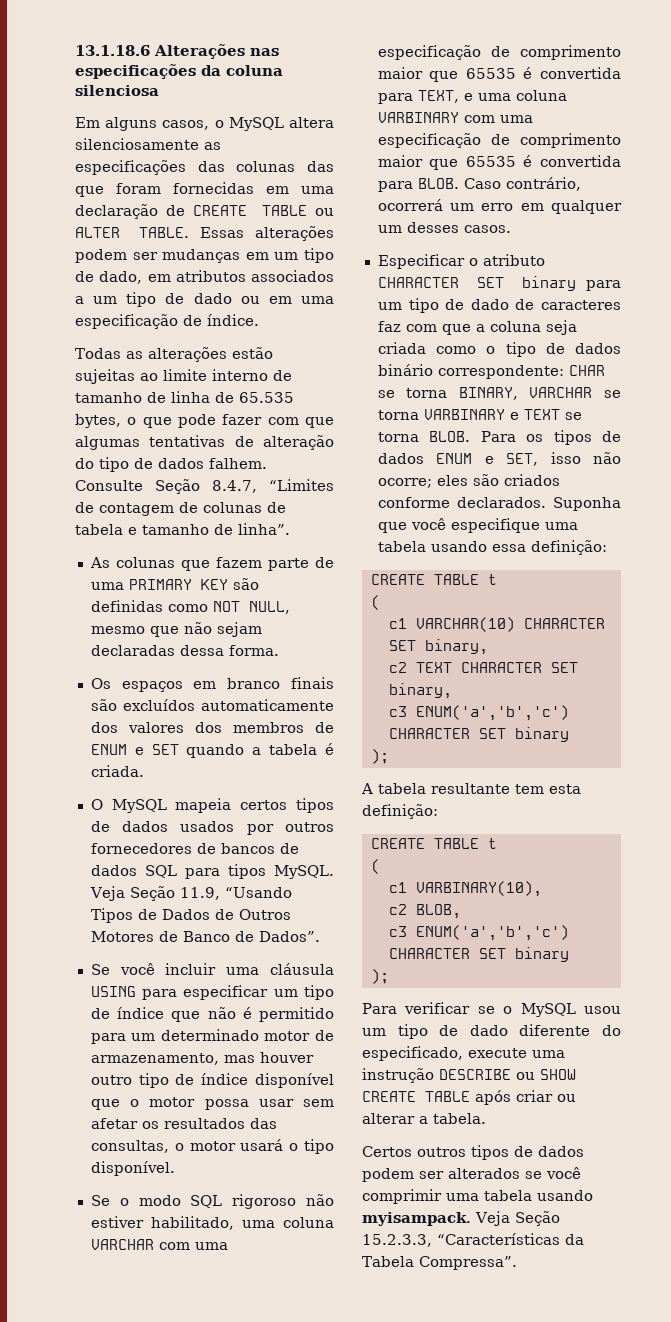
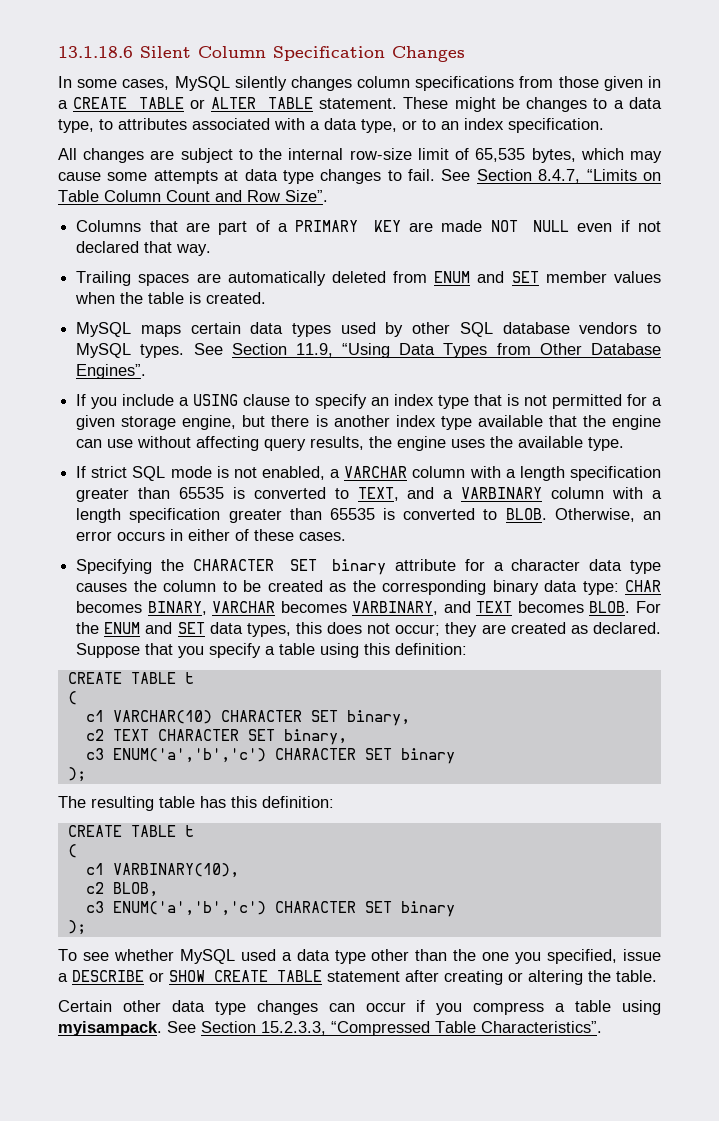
[154,44,279,59] [75,64,283,79] [75,85,159,96] [75,117,334,131] [75,138,221,150] [75,160,334,175] [75,182,334,197] [75,204,334,219] [75,226,334,241] [75,248,334,263] [75,270,334,284] [75,292,334,307] [75,314,259,329] [75,347,273,362] [75,369,292,384] [75,391,294,403] [75,414,334,428] [75,435,334,450] [75,457,267,472] [75,479,334,494] [75,502,286,516] [75,523,290,535] [89,557,334,571] [90,578,259,590] [90,600,290,614] [90,622,262,637] [90,645,279,656] [90,677,334,692] [90,699,334,711] [90,722,334,733] [90,743,334,758] [90,765,144,777] [90,798,334,813] [90,821,334,835] [90,843,299,854] [90,864,334,879] [89,886,292,901] [90,908,291,923] [90,931,320,942] [90,963,334,975] [90,985,334,1000] [90,1007,334,1022] [90,1029,334,1044] [90,1052,314,1065] [90,1073,334,1088] [90,1097,334,1110] [90,1118,277,1129] [90,1139,334,1154] [90,1161,175,1176] [90,1194,334,1209] [90,1216,334,1230] [90,1239,228,1250] [377,45,621,60] [377,67,621,82] [377,90,567,104] [377,112,533,123] [377,133,621,148] [377,155,621,170] [377,177,581,192] [377,199,622,214] [377,222,511,233] [377,254,545,269] [377,276,621,291] [377,298,621,313] [377,320,577,335] [377,342,621,357] [377,364,605,379] [377,387,621,400] [377,409,582,420] [377,430,621,445] [377,452,621,466] [377,474,560,488] [377,497,621,511] [377,518,578,533] [377,540,607,555] Alterações nas especificações da coluna silenciosa // Em alguns casos, o MySQL altera silenciosamente as especificações das colunas das que foram fornecidas em uma declaração de CREATE TABLE ou ALTER TABLE. Essas alterações podem ser mudanças em um tipo de dado, em atributos associados a um tipo de dado ou em uma especificação de índice. // Todas as alterações estão sujeitas ao limite interno de tamanho de linha de 65.535 bytes, o que pode fazer com que algumas tentativas de alteração do tipo de dados falhem. Consulte Seção 8.4.7, “Limites de contagem de colunas de tabela e tamanho de linha”. // As colunas que fazem parte de uma PRIMARY KEY são definidas como NOT NULL, mesmo que não sejam declaradas dessa forma. // Os espaços em branco finais são excluídos automaticamente dos valores dos membros de ENUM e SET quando a tabela é criada. // O MySQL mapeia certos tipos de dados usados por outros fornecedores de bancos de dados SQL para tipos MySQL. Veja Seção 11.9, “Usando Tipos de Dados de Outros Motores de Banco de Dados”. // Se você incluir uma cláusula USING para especificar um tipo de índice que não é permitido para um determinado motor de armazenamento, mas houver outro tipo de índice disponível que o motor possa usar sem afetar os resultados das consultas, o motor usará o tipo disponível. // Se o modo SQL rigoroso não estiver habilitado, uma coluna VARCHAR com uma especificação de comprimento maior que 65535 é convertida para TEXT, e uma coluna VARBINARY com uma especificação de comprimento maior que 65535 é convertida para BLOB. Caso contrário, ocorrerá um erro em qualquer um desses casos. // Especificar o atributo CHARACTER SET binary para um tipo de dado de caracteres faz com que a coluna seja criada como o tipo de dados binário correspondente: CHAR se torna BINARY, VARCHAR se torna VARBINARY e TEXT se torna BLOB. Para os tipos de dados ENUM e SET, isso não ocorre; eles são criados conforme declarados. Suponha que você especifique uma tabela usando essa definição: -> [140,46,465,62] [58,76,661,91] [58,97,663,112] [58,118,604,133] [58,148,662,163] [58,169,661,184] [58,190,328,202] [76,220,662,235] [76,241,212,256] [76,271,661,286] [75,292,267,304] [76,322,661,337] [76,343,661,358] [76,364,147,379] [76,394,663,409] [76,415,661,430] [76,436,625,451] [76,466,661,481] [76,487,663,502] [76,508,661,523] [76,529,347,541] [76,559,661,575] [76,580,661,595] [76,601,661,615] [76,622,662,637] [76,643,468,658] Silent Column Specification Changes // In some cases, MySQL silently changes column specifications from those given in a CREATE TABLE or ALTER TABLE statement. These might be changes to a data type, to attributes associated with a data type, or to an index specification. // All changes are subject to the internal row-size limit of 65,535 bytes, which may cause some attempts at data type changes to fail. See Section 8.4.7, “Limits on Table Column Count and Row Size”. // Columns that are part of a PRIMARY KEY are made NOT NULL even if not declared that way. // Trailing spaces are automatically deleted from ENUM and SET member values when the table is created. // MySQL maps certain data types used by other SQL database vendors to MySQL types. See Section 11.9, “Using Data Types from Other Database Engines”. // If you include a USING clause to specify an index type that is not permitted for a given storage engine, but there is another index type available that the engine can use without affecting query results, the engine uses the available type. // If strict SQL mode is not enabled, a VARCHAR column with a length specification greater than 65535 is converted to TEXT, and a VARBINARY column with a length specification greater than 65535 is converted to BLOB. Otherwise, an error occurs in either of these cases. // Specifying the CHARACTER SET binary attribute for a character data type causes the column to be created as the corresponding binary data type: CHAR becomes BINARY, VARCHAR becomes VARBINARY, and TEXT becomes BLOB. For the ENUM and SET data types, this does not occur; they are created as declared. Suppose that you specify a table using this definition:
[361,783,581,794] [362,804,438,819] A tabela resultante tem esta definição: -> [58,796,334,811] The resulting table has this definition:
[362,1002,621,1017] [362,1024,621,1039] [362,1046,565,1061] [362,1068,576,1083] [362,1090,576,1105] [362,1113,486,1124] [362,1145,584,1160] [362,1167,581,1182] [362,1189,593,1204] [362,1211,560,1226] [362,1233,584,1247] [362,1256,517,1270] Para verificar se o MySQL usou um tipo de dado diferente do especificado, execute uma instrução DESCRIBE ou SHOW CREATE TABLE após criar ou alterar a tabela. // Certos outros tipos de dados podem ser alterados se você comprimir uma tabela usando myisampack. Veja Seção 15.2.3.3, “Características da Tabela Compressa”. -> [58,949,662,964] [58,970,657,985] [58,1000,661,1015] [58,1021,602,1036] To see whether MySQL used a data type other than the one you specified, issue a DESCRIBE or SHOW CREATE TABLE statement after creating or altering the table. // Certain other data type changes can occur if you compress a table using myisampack. See Section 15.2.3.3, “Compressed Table Characteristics”.

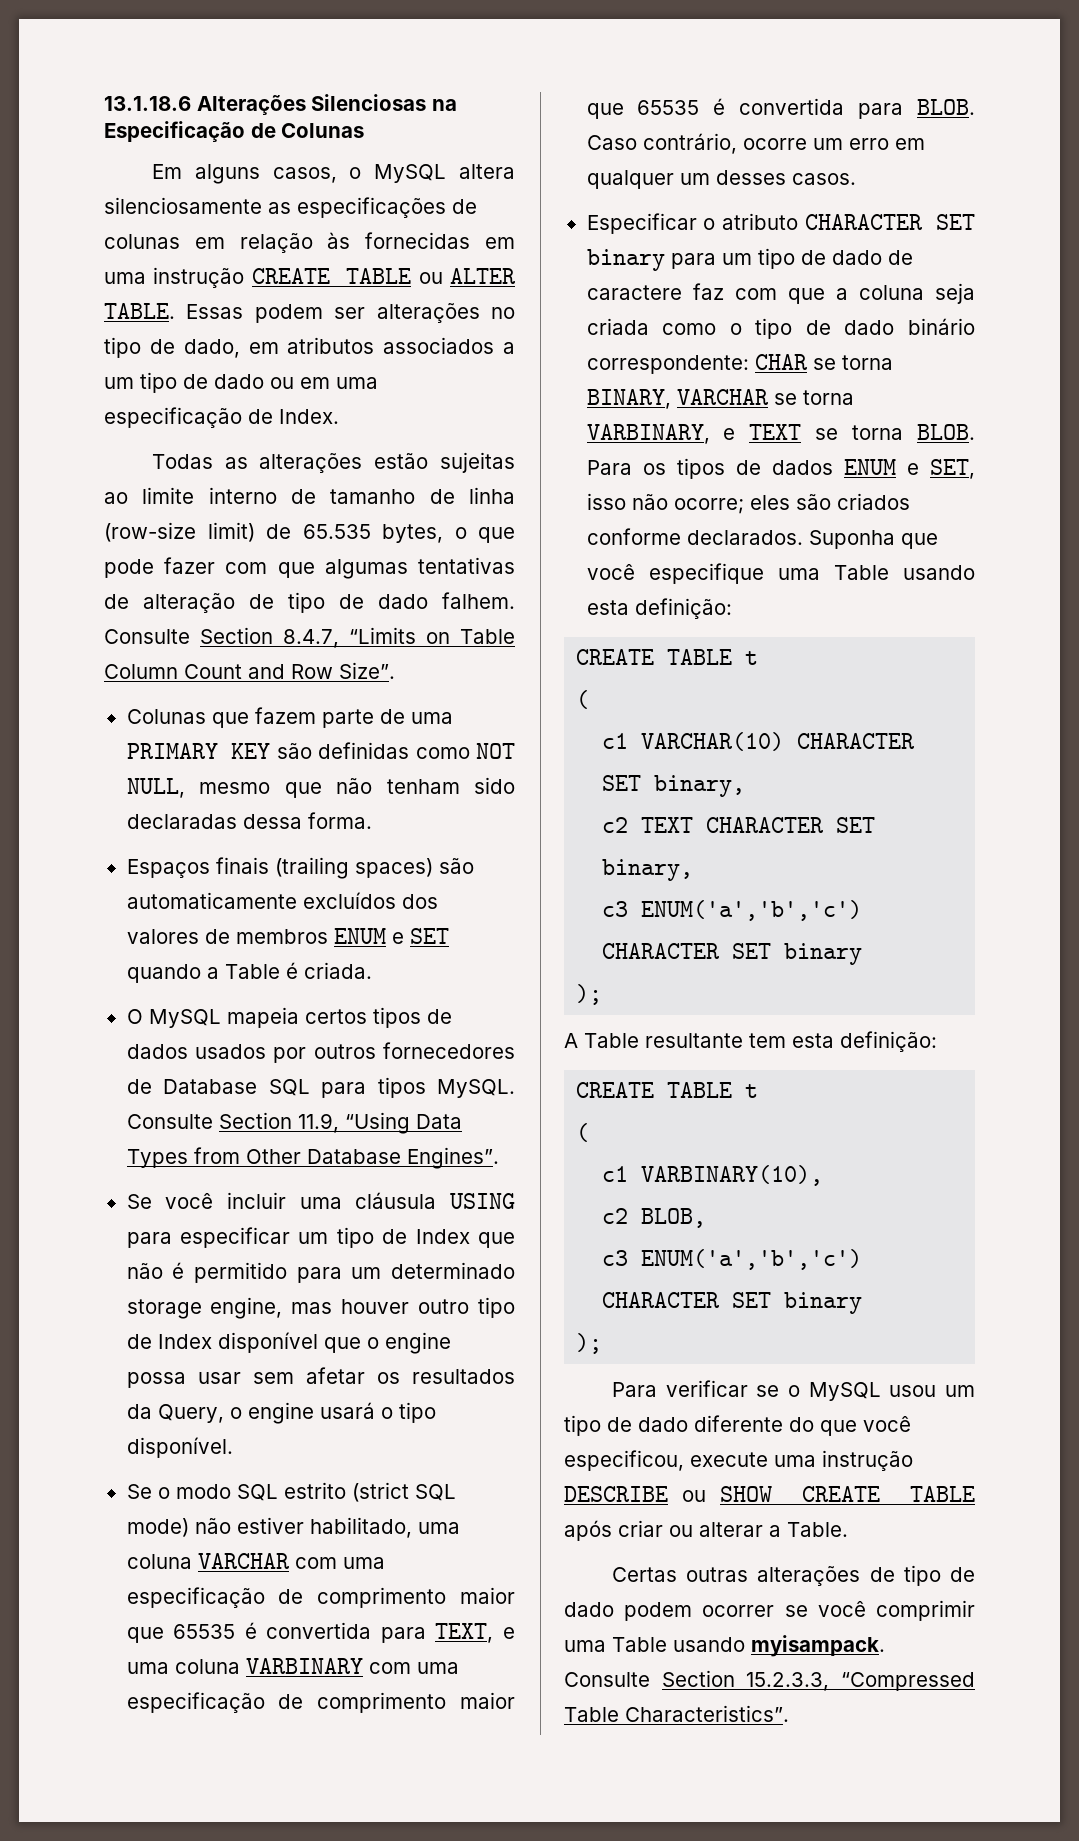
[140,46,465,62] [58,76,661,91] [58,97,663,112] [58,118,604,133] [58,148,662,163] [58,169,471,184] Silent Column Specification Changes // In some cases, MySQL silently changes column specifications from those given in a CREATE TABLE or ALTER TABLE statement. These might be changes to a data type, to attributes associated with a data type, or to an index specification. // All changes are subject to the internal row-size limit of 65,535 bytes, which may cause some attempts at data type changes to fail. See -> [196,94,457,115] [104,121,365,142] [151,164,515,184] [104,197,477,218] [104,232,515,253] [104,267,516,288] [104,303,515,323] [104,337,515,358] [104,372,378,393] [104,407,339,428] [151,452,515,473] [104,487,515,504] [104,522,515,543] [104,557,515,579] [104,592,515,613] [104,629,190,644] Alterações Silenciosas na Especificação de Colunas // Em alguns casos, o MySQL altera silenciosamente as especificações de colunas em relação às fornecidas em uma instrução CREATE TABLE ou ALTER TABLE. Essas podem ser alterações no tipo de dado, em atributos associados a um tipo de dado ou em uma especificação de Index. // Todas as alterações estão sujeitas ao limite interno de tamanho de linha (row-size limit) de 65.535 bytes, o que pode fazer com que algumas tentativas de alteração de tipo de dado falhem. Consulte
[76,220,662,235] [76,241,212,256] [76,271,661,286] [75,292,267,304] [76,322,661,337] [76,343,223,358] Columns that are part of a PRIMARY KEY are made NOT NULL even if not declared that way. // Trailing spaces are automatically deleted from ENUM and SET member values when the table is created. // MySQL maps certain data types used by other SQL database vendors to MySQL types. See -> [126,707,453,728] [126,742,515,759] [126,777,515,798] [126,812,372,829] [126,857,474,879] [126,892,438,909] [126,928,449,944] [126,962,372,983] [126,1007,452,1028] [126,1042,515,1063] [126,1077,515,1098] [126,1114,213,1129] Colunas que fazem parte de uma PRIMARY KEY são definidas como NOT NULL, mesmo que não tenham sido declaradas dessa forma. // Espaços finais (trailing spaces) são automaticamente excluídos dos valores de membros ENUM e SET quando a Table é criada. // O MySQL mapeia certos tipos de dados usados por outros fornecedores de Database SQL para tipos MySQL. Consulte
[76,394,663,409] [76,415,661,430] [76,436,625,451] [76,466,661,481] [76,487,663,502] [76,508,661,523] [76,529,347,541] [76,559,661,575] [76,580,661,595] [76,601,661,615] [76,622,662,637] [76,643,468,658] If you include a USING clause to specify an index type that is not permitted for a given storage engine, but there is another index type available that the engine can use without affecting query results, the engine uses the available type. // If strict SQL mode is not enabled, a VARCHAR column with a length specification greater than 65535 is converted to TEXT, and a VARBINARY column with a length specification greater than 65535 is converted to BLOB. Otherwise, an error occurs in either of these cases. // Specifying the CHARACTER SET binary attribute for a character data type causes the column to be created as the corresponding binary data type: CHAR becomes BINARY, VARCHAR becomes VARBINARY, and TEXT becomes BLOB. For the ENUM and SET data types, this does not occur; they are created as declared. Suppose that you specify a table using this definition: -> [126,1192,515,1209] [126,1227,515,1248] [126,1262,515,1283] [126,1297,515,1319] [126,1332,451,1354] [126,1367,515,1388] [126,1402,436,1424] [126,1437,233,1458] [126,1482,456,1502] [126,1517,460,1538] [126,1553,385,1569] [126,1587,515,1608] [126,1622,515,1643] [126,1658,459,1674] [126,1692,515,1713] [586,98,975,119] [586,133,925,154] [586,170,856,189] [586,213,975,234] [586,248,913,271] [586,283,975,304] [586,318,975,339] [586,354,893,374] [586,389,854,409] [586,424,975,444] [586,458,975,479] [586,493,910,514] [586,528,938,549] [586,563,975,584] [586,598,732,619] Se você incluir uma cláusula USING para especificar um tipo de Index que não é permitido para um determinado storage engine, mas houver outro tipo de Index disponível que o engine possa usar sem afetar os resultados da Query, o engine usará o tipo disponível. // Se o modo SQL estrito (strict SQL mode) não estiver habilitado, uma coluna VARCHAR com uma especificação de comprimento maior que 65535 é convertida para TEXT, e uma coluna VARBINARY com uma especificação de comprimento maior que 65535 é convertida para BLOB. Caso contrário, ocorre um erro em qualquer um desses casos. // Especificar o atributo CHARACTER SET binary para um tipo de dado de caractere faz com que a coluna seja criada como o tipo de dado binário correspondente: CHAR se torna BINARY, VARCHAR se torna VARBINARY, e TEXT se torna BLOB. Para os tipos de dados ENUM e SET, isso não ocorre; eles são criados conforme declarados. Suponha que você especifique uma Table usando esta definição:
[58,796,334,811] The resulting table has this definition: -> [564,1031,937,1052] A Table resultante tem esta definição:
[58,949,662,964] [58,970,657,985] [58,1000,661,1015] [58,1021,196,1036] To see whether MySQL used a data type other than the one you specified, issue a DESCRIBE or SHOW CREATE TABLE statement after creating or altering the table. // Certain other data type changes can occur if you compress a table using myisampack. See -> [611,1380,975,1401] [564,1415,911,1436] [564,1450,913,1471] [564,1486,975,1502] [564,1520,848,1541] [611,1565,975,1586] [564,1600,975,1621] [564,1635,885,1657] [564,1672,650,1687] Para verificar se o MySQL usou um tipo de dado diferente do que você especificou, execute uma instrução DESCRIBE ou SHOW CREATE TABLE após criar ou alterar a Table. // Certas outras alterações de tipo de dado podem ocorrer se você comprimir uma Table usando myisampack. Consulte

